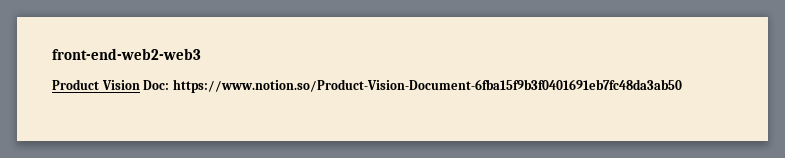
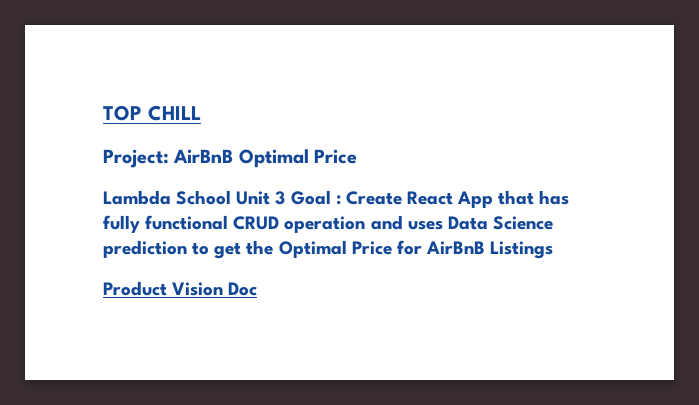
[52,48,201,60] front-end-web2-web3 -> [103,105,201,121] [103,149,358,168] [103,190,570,208] [103,215,553,233] [103,240,554,259] TOP CHILL // Project: AirBnB Optimal Price // Lambda School Unit 3 Goal : Create React App that has fully functional CRUD operation and uses Data Science prediction to get the Optimal Price for AirBnB Listings
[143,79,682,93] Doc: https://www.notion.so/Product-Vision-Document-6fba15f9b3f0401691eb7fc48da3ab50 -> [228,282,258,296] Doc

